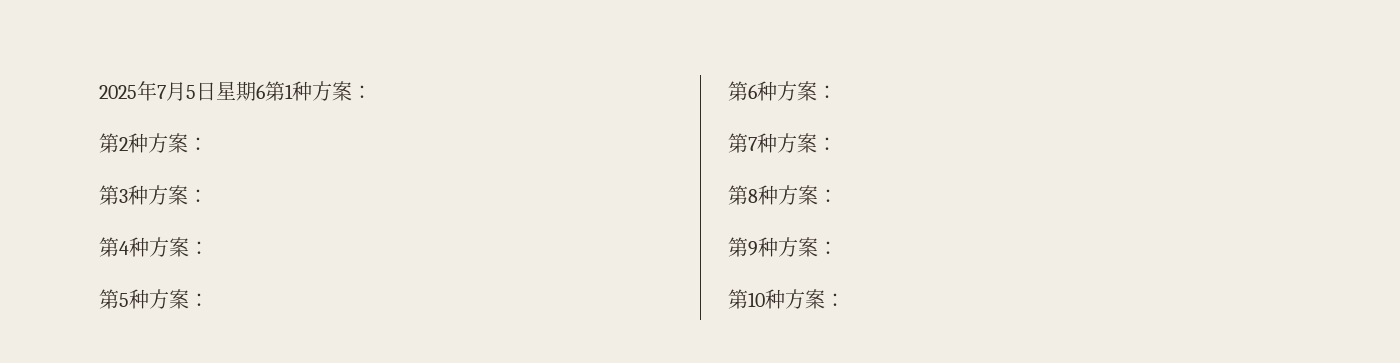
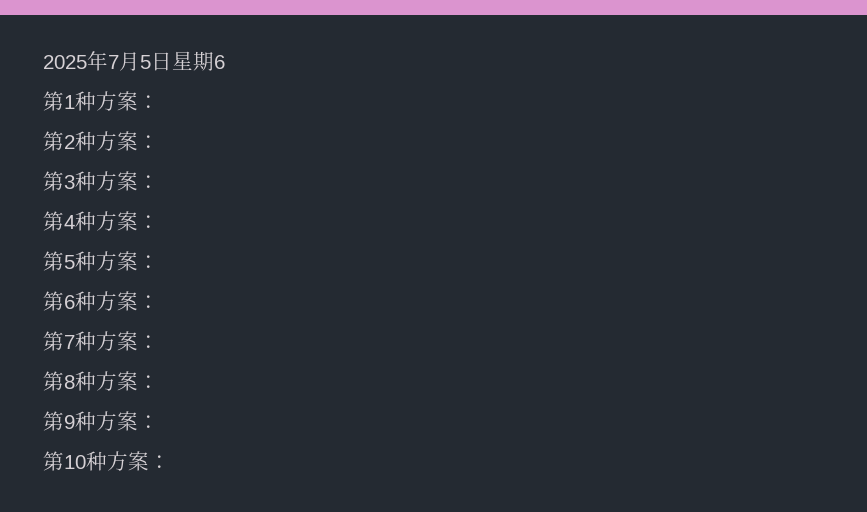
(265, 91) none -> (225, 62) //

